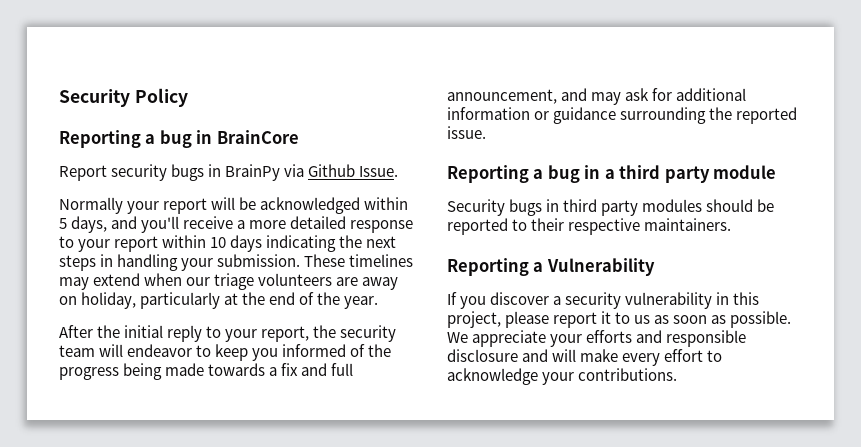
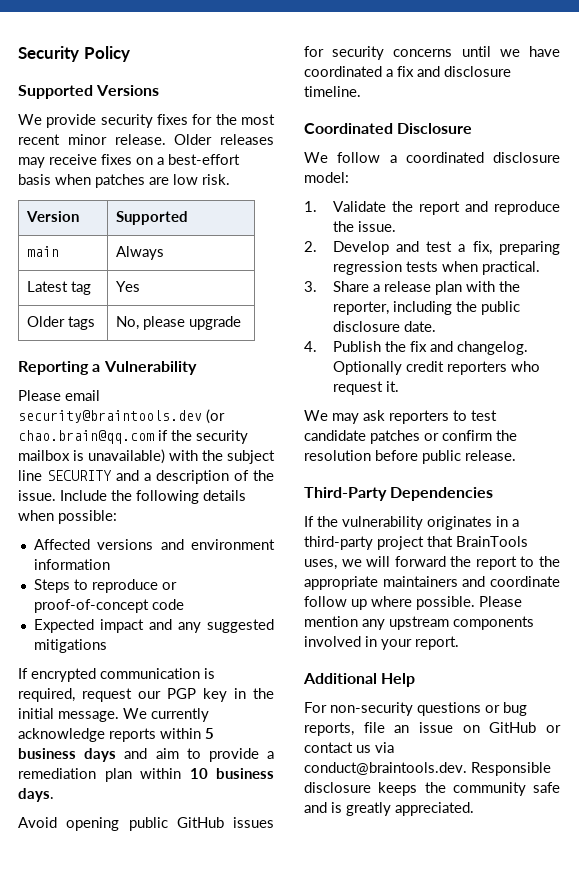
[59,130,299,148] [59,164,399,181] [59,197,409,214] [59,216,414,233] [59,235,397,252] [59,254,414,271] [59,273,399,290] [59,292,379,309] [59,325,397,342] [59,344,392,361] [59,363,354,380] [447,88,747,105] [447,107,798,124] [447,126,486,139] [447,165,777,183] [447,199,775,216] [447,218,732,235] [447,258,655,276] [447,292,760,309] [447,311,792,328] [447,330,747,347] [447,349,723,366] [447,368,678,385] Reporting a bug in BrainCore // Report security bugs in BrainPy via Github Issue. // Normally your report will be acknowledged within 5 days, and you'll receive a more detailed response to your report within 10 days indicating the next steps in handling your submission. These timelines may extend when our triage volunteers are away on holiday, particularly at the end of the year. // After the initial reply to your report, the security team will endeavor to keep you informed of the progress being made towards a fix and full announcement, and may ask for additional information or guidance surrounding the reported issue. // Reporting a bug in a third party module // Security bugs in third party modules should be reported to their respective maintainers. // Reporting a Vulnerability // If you discover a security vulnerability in this project, please report it to us as soon as possible. We appreciate your efforts and responsible disclosure and will make every effort to acknowledge your contributions. -> [18,85,160,99] [18,114,275,128] [18,134,274,145] [18,154,240,168] [18,174,230,188] [26,211,80,222] [116,211,189,225] [27,246,60,257] [116,246,165,260] [27,281,92,295] [116,281,141,292] [27,316,96,330] [116,316,242,330] [18,361,197,375] [18,390,100,401] [18,409,225,424] [18,430,248,444] [18,449,275,464] [18,470,274,484] [18,490,246,504] [18,510,117,524] [33,539,275,550] [33,559,110,570] [33,579,177,593] [33,599,184,613] [33,619,274,633] [33,639,107,653] [18,668,215,682] [18,688,274,702] [18,708,209,722] [18,728,214,742] [18,748,274,762] [18,768,274,782] [18,788,54,802] [18,817,274,831] [304,46,560,60] [304,66,511,77] [304,86,361,97] [304,123,473,134] [304,152,560,163] [304,172,349,183] [304,201,560,215] [332,221,396,232] [304,241,560,255] [332,261,540,275] [304,281,520,295] [332,301,520,315] [332,321,436,332] [304,341,528,355] [332,361,540,375] [332,381,399,395] [304,410,497,424] [304,430,517,444] [304,450,516,464] [304,487,494,501] [304,516,519,530] [304,536,528,550] [304,556,560,570] [304,576,560,590] [304,596,522,610] [304,616,534,630] [304,636,459,650] [303,673,416,687] [304,702,527,716] [304,722,561,736] [304,742,394,753] [304,762,551,776] [304,782,560,796] [304,802,474,816] Supported Versions // We provide security fixes for the most recent minor release. Older releases may receive fixes on a best-effort basis when patches are low risk. // Version | Supported // main | Always // Latest tag | Yes // Older tags | No, please upgrade // Reporting a Vulnerability // Please email security@braintools.dev (or chao.brain@qq.com if the security mailbox is unavailable) with the subject line SECURITY and a description of the issue. Include the following details when possible: // Affected versions and environment information // Steps to reproduce or proof-of-concept code // Expected impact and any suggested mitigations // If encrypted communication is required, request our PGP key in the initial message. We currently acknowledge reports within 5 business days and aim to provide a remediation plan within 10 business days. // Avoid opening public GitHub issues for security concerns until we have coordinated a fix and disclosure timeline. // Coordinated Disclosure // We follow a coordinated disclosure model: // 1. Validate the report and reproduce the issue. // 2. Develop and test a fix, preparing regression tests when practical. // 3. Share a release plan with the reporter, including the public disclosure date. // 4. Publish the fix and changelog. Optionally credit reporters who request it. // We may ask reporters to test candidate patches or confirm the resolution before public release. // Third-Party Dependencies // If the vulnerability originates in a third-party project that BrainTools uses, we will forward the report to the appropriate maintainers and coordinate follow up where possible. Please mention any upstream components involved in your report. // Additional Help // For non-security questions or bug reports, file an issue on GitHub or contact us via conduct@braintools.dev. Responsible disclosure keeps the community safe and is greatly appreciated.

